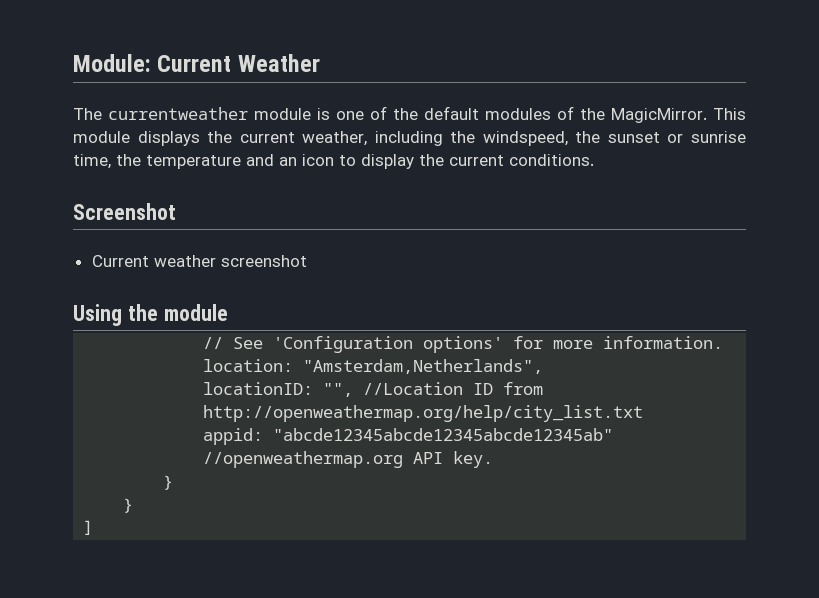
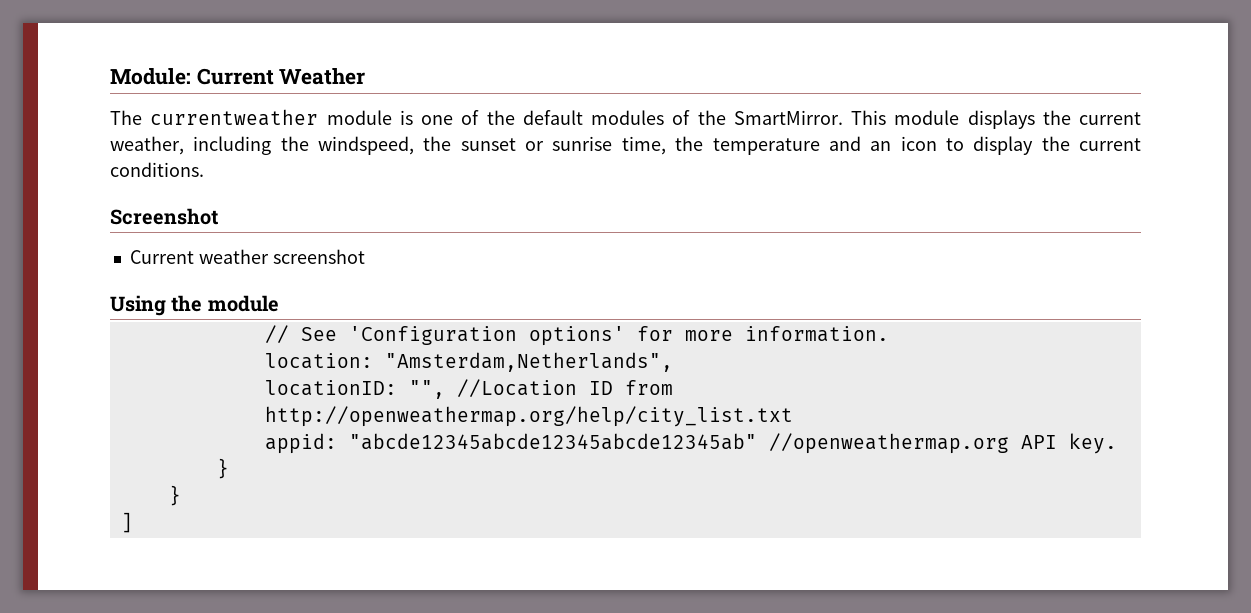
[611,108,707,123] MagicMirror. -> [733,110,843,125] SmartMirror.

